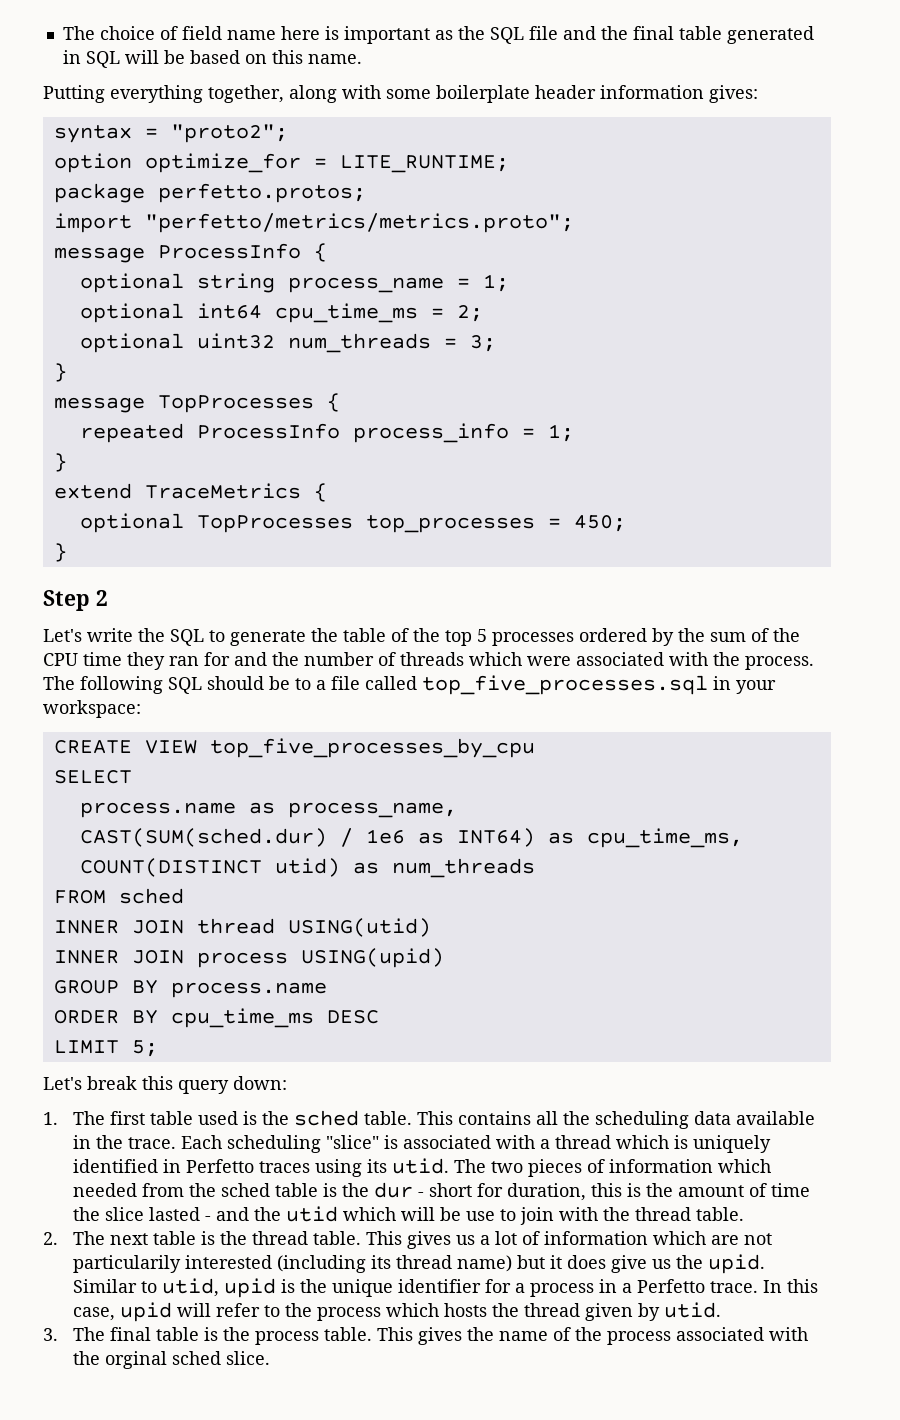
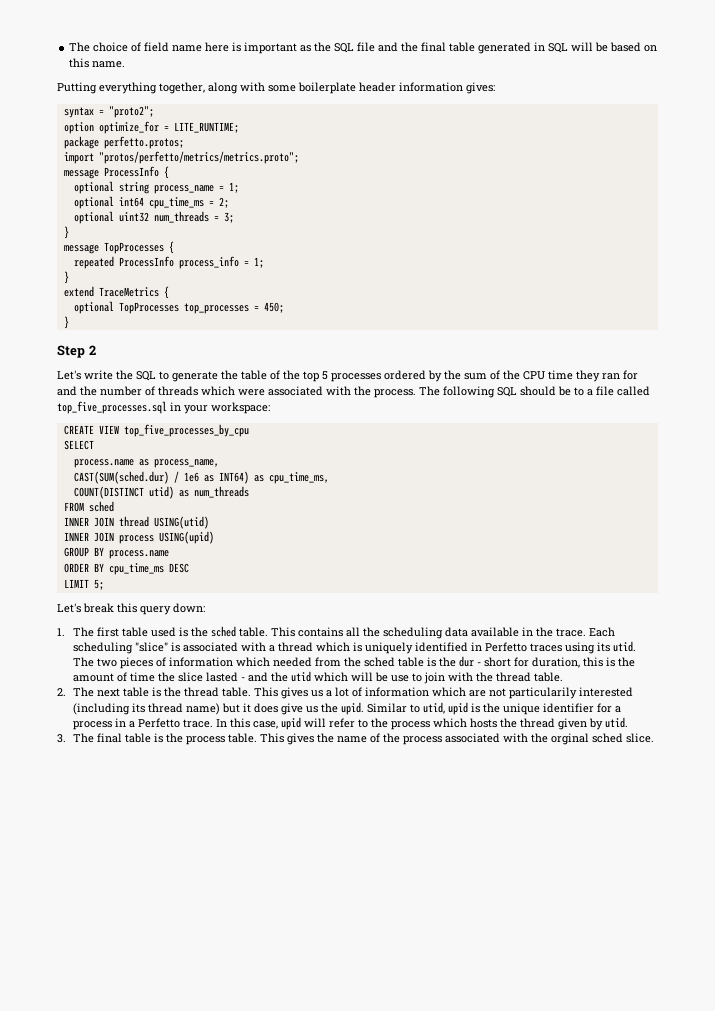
[144,213,574,233] "perfetto/metrics/metrics.proto"; -> [98,151,299,164] "protos/perfetto/metrics/metrics.proto";

